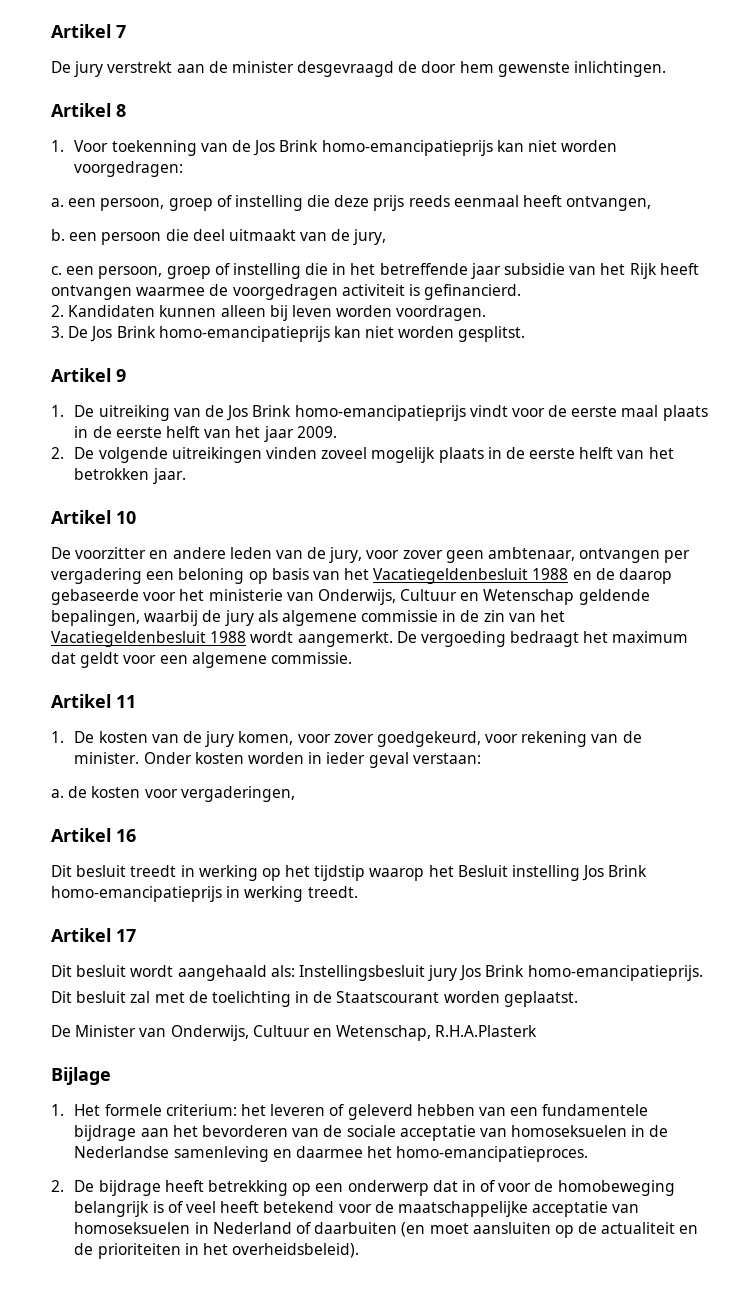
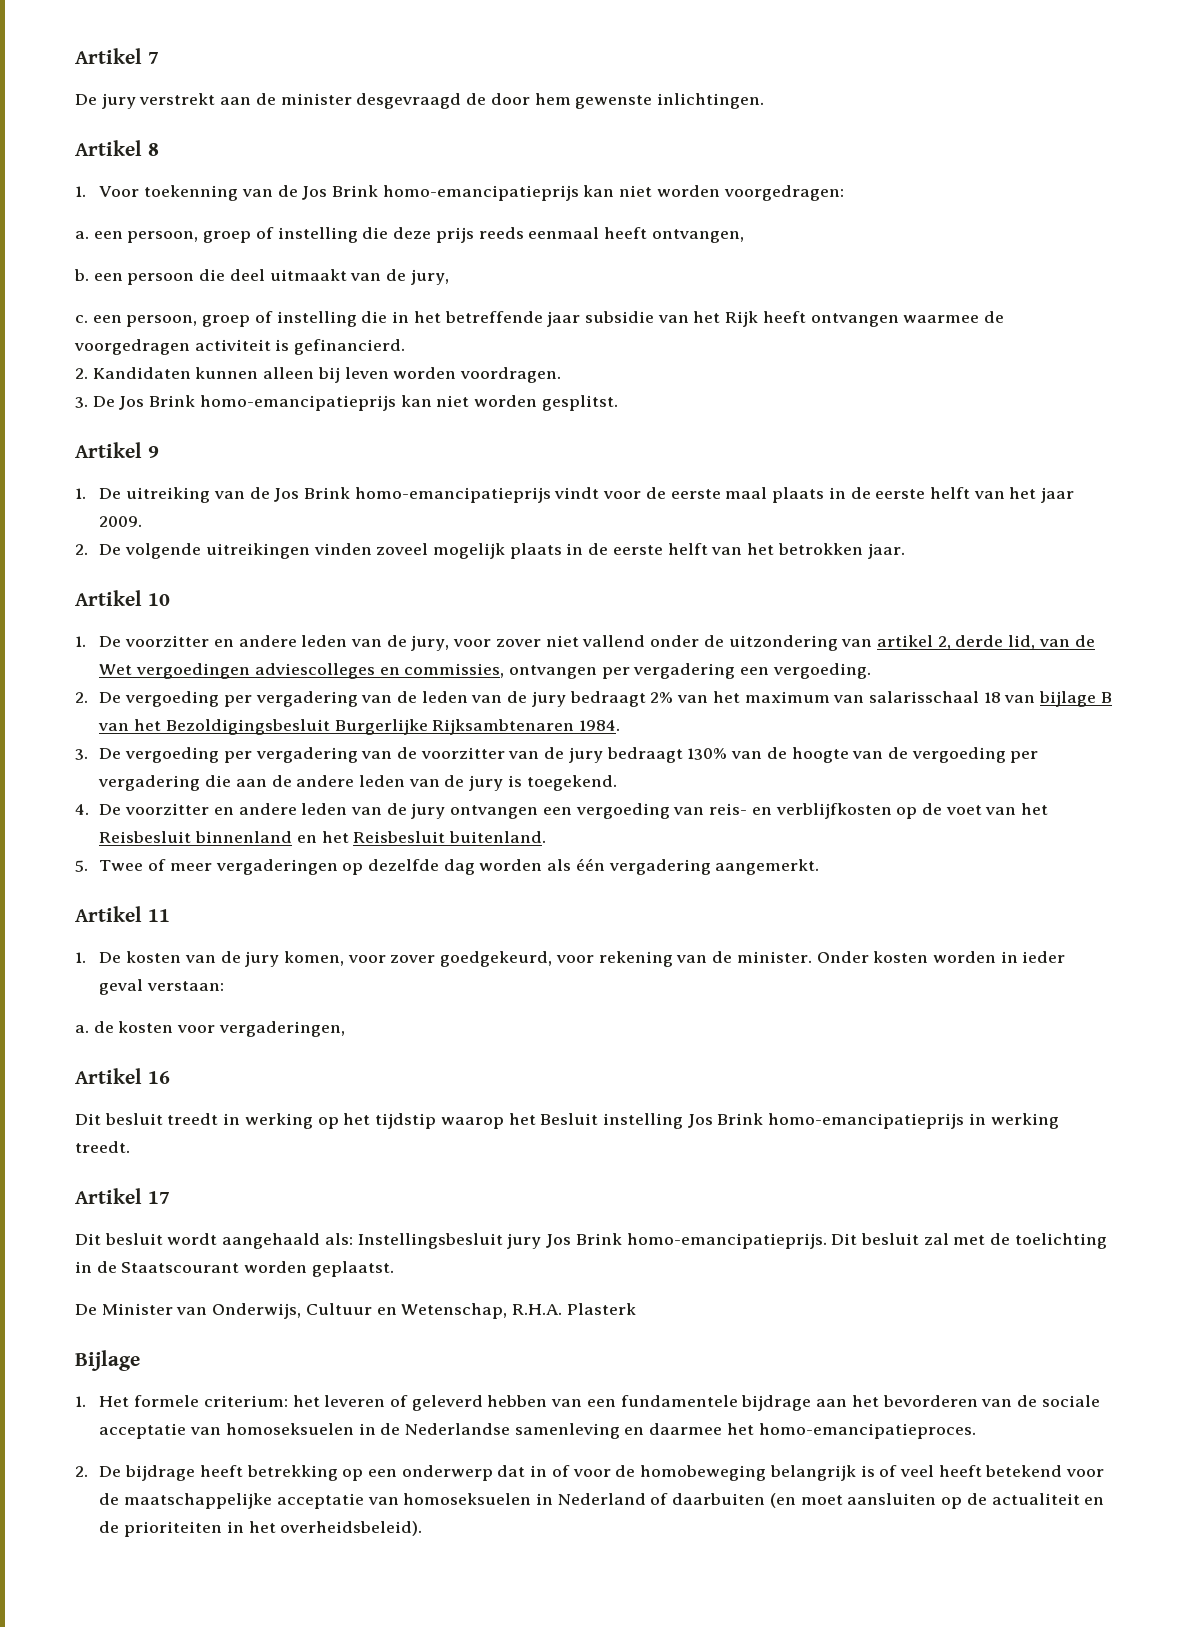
(136, 517) none -> [75,636,86,647] 1.
[445,547,691,563] [51,568,673,584] [51,589,650,605] [51,610,566,626] [51,631,689,647] [51,652,352,668] geen ambtenaar, ontvangen per vergadering een beloning op basis van het Vacatiegeldenbesluit 1988 en de daarop gebaseerde voor het ministerie van Onderwijs, Cultuur en Wetenschap geldende bepalingen, waarbij de jury als algemene commissie in de zin van het Vacatiegeldenbesluit 1988 wordt aangemerkt. De vergoeding bedraagt het maximum dat geldt voor een algemene commissie. -> [545,635,1095,651] [99,663,871,679] [75,691,1112,707] [98,719,620,735] [75,747,1039,763] [98,775,617,791] [75,803,1049,819] [99,831,546,843] [75,858,820,875] niet vallend onder de uitzondering van artikel 2, derde lid, van de Wet vergoedingen adviescolleges en commissies, ontvangen per vergadering een vergoeding. // 2. De vergoeding per vergadering van de leden van de jury bedraagt 2% van het maximum van salarisschaal 18 van bijlage B van het Bezoldigingsbesluit Burgerlijke Rijksambtenaren 1984. // 3. De vergoeding per vergadering van de voorzitter van de jury bedraagt 130% van de hoogte van de vergoeding per vergadering die aan de andere leden van de jury is toegekend. // 4. De voorzitter en andere leden van de jury ontvangen een vergoeding van reis- en verblijfkosten op de voet van het Reisbesluit binnenland en het Reisbesluit buitenland. // 5. Twee of meer vergaderingen op dezelfde dag worden als één vergadering aangemerkt.
(703, 973) // -> (827, 1241) none
[435,1025,538,1037] R.H.A.Plasterk -> [512,1303,636,1315] R.H.A. Plasterk

